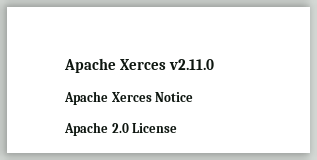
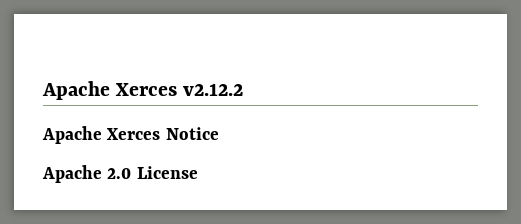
[64,58,215,73] Apache Xerces v2.11.0 -> [42,81,244,100] Apache Xerces v2.12.2

